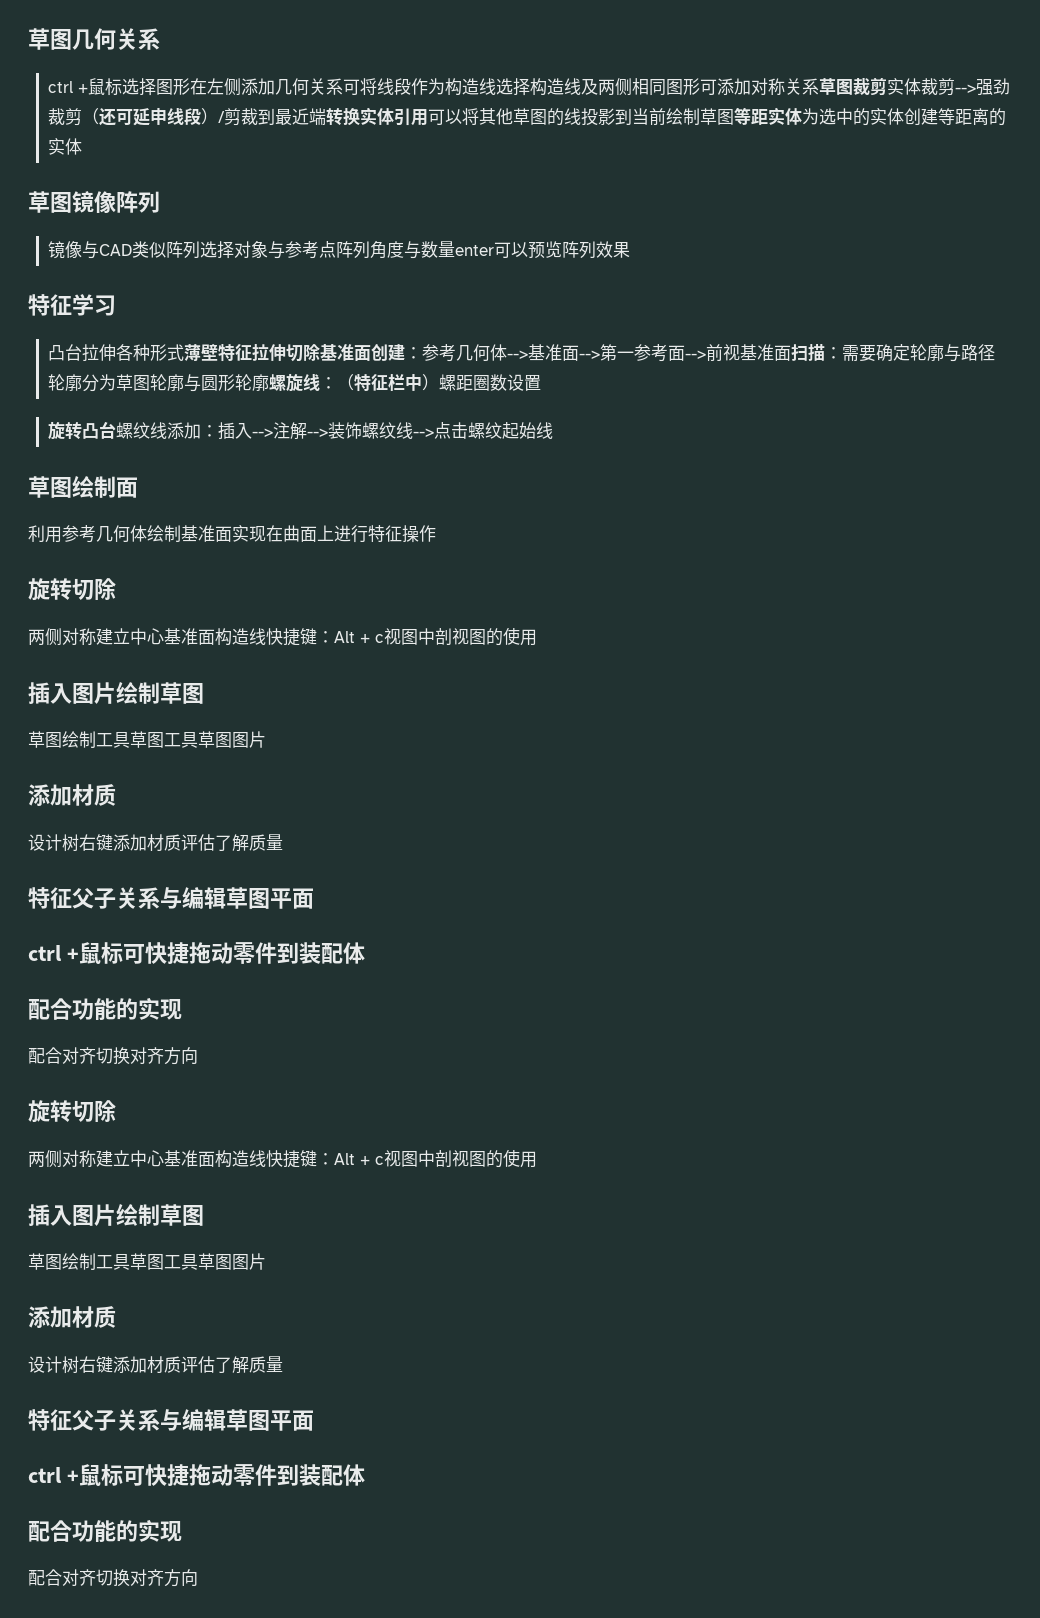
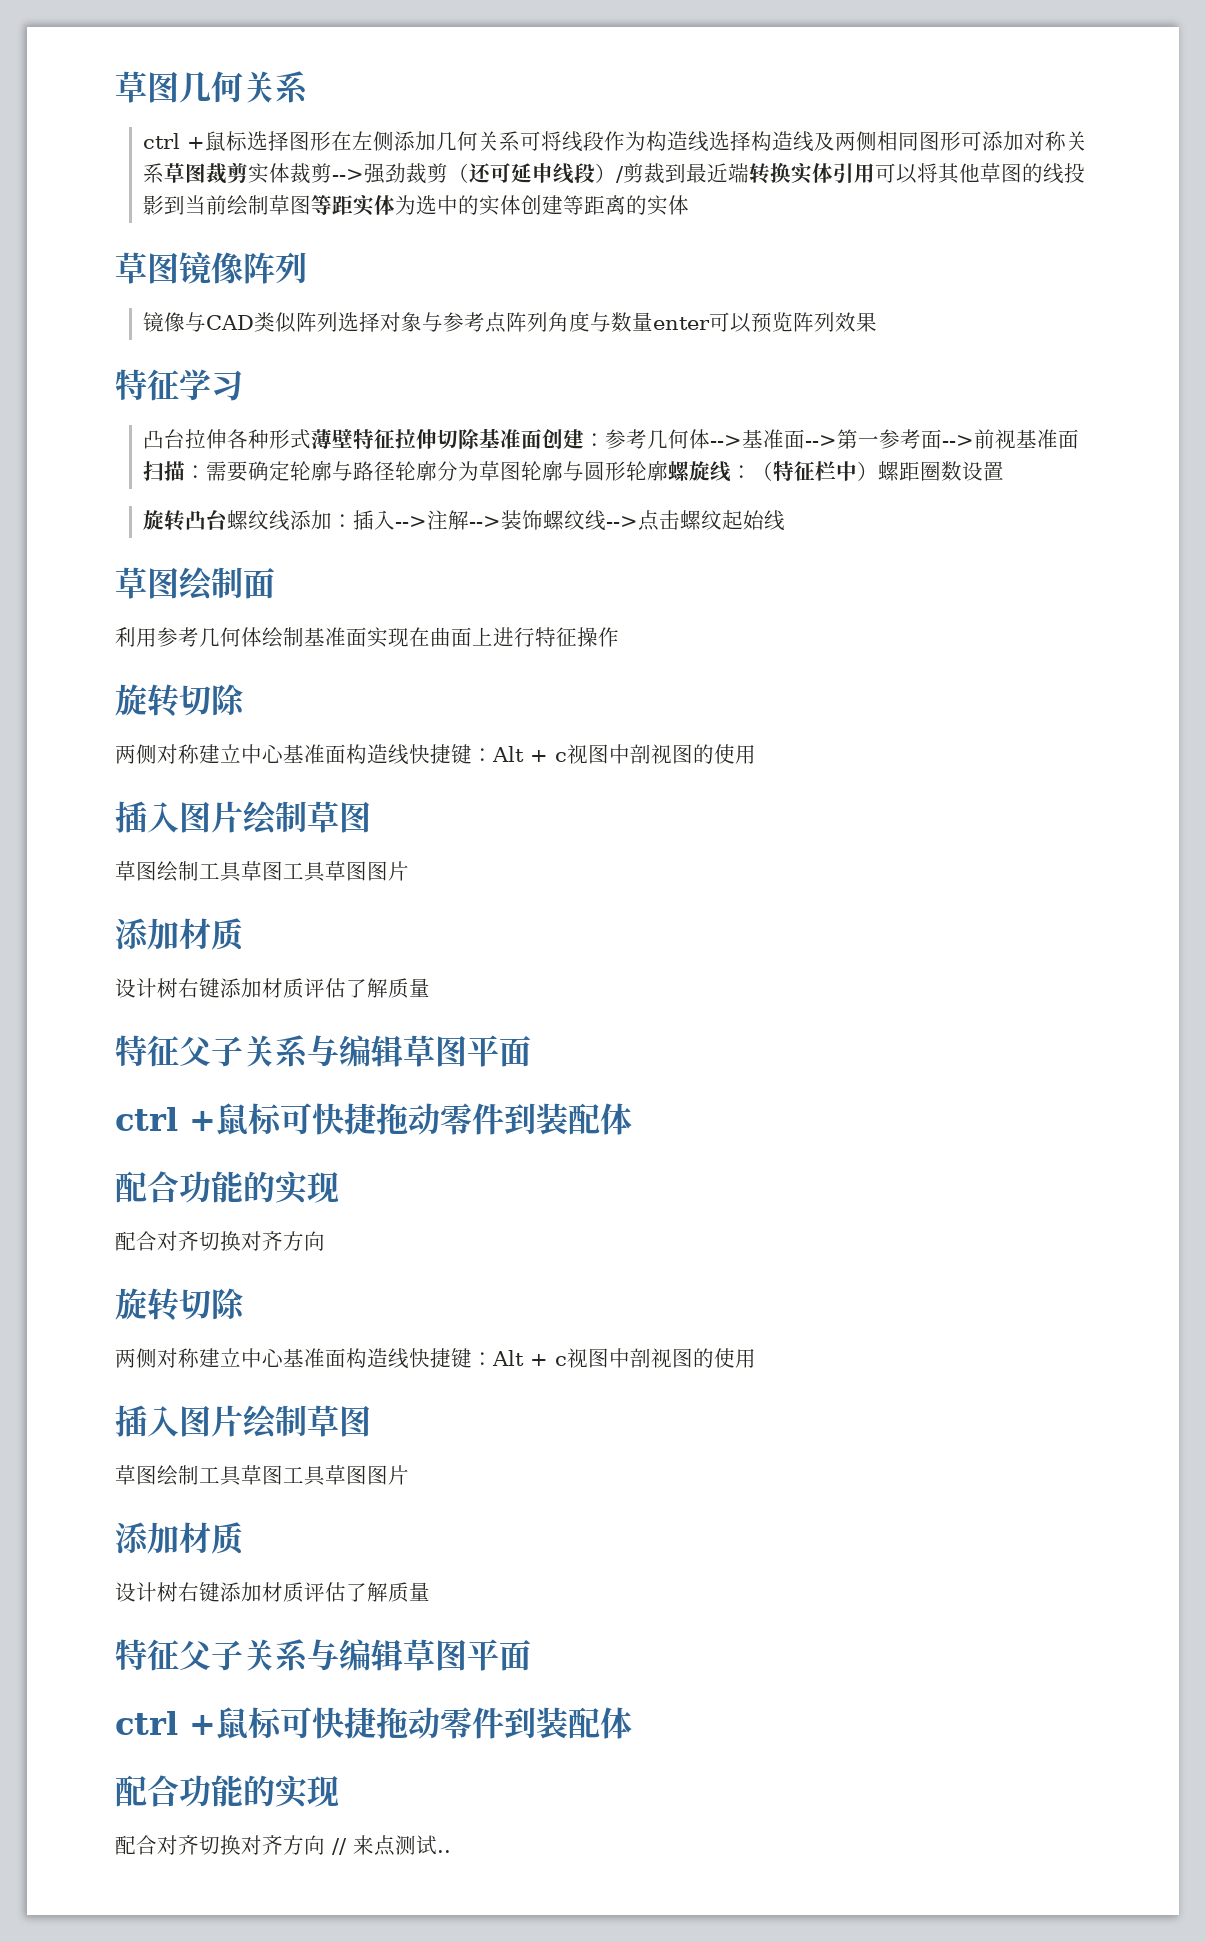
(198, 1577) none -> [332,1835,451,1856] // 来点测试..

